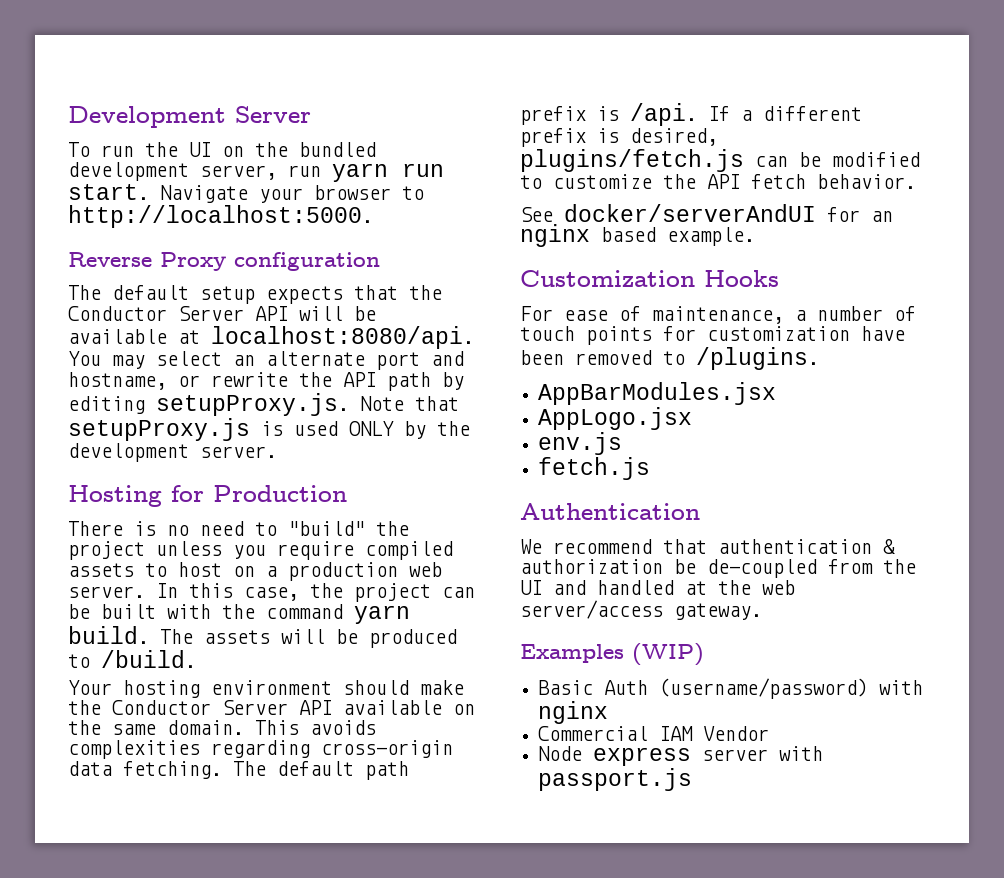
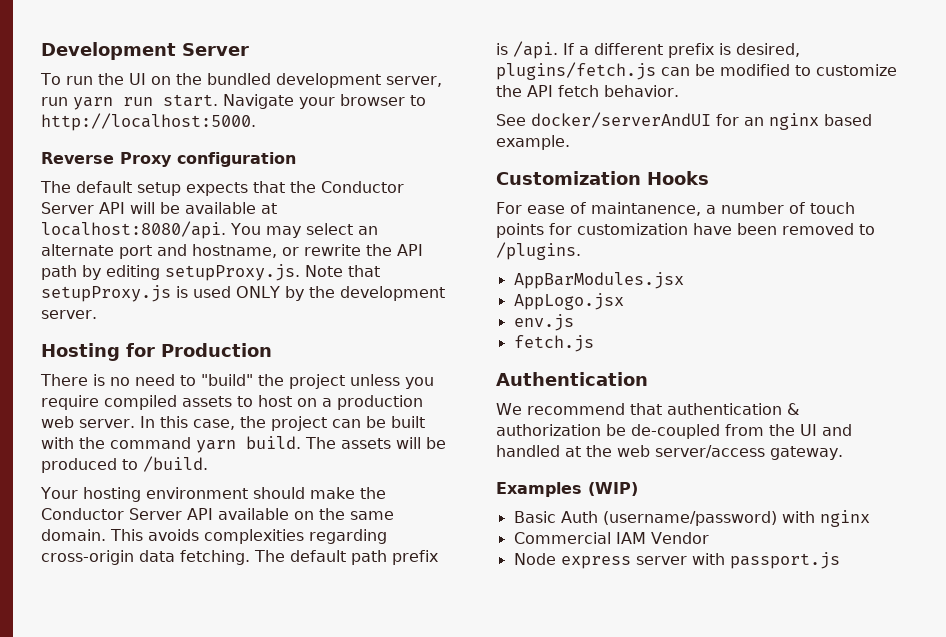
[652,306,784,324] maintenance, -> [591,202,701,216] maintanence,

